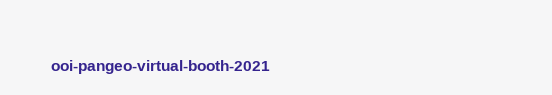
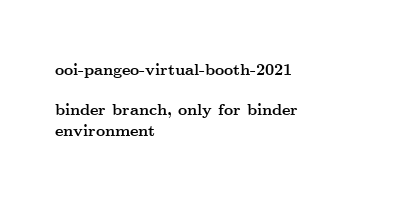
(270, 67) none -> [55,103,298,118] [55,124,155,137] // binder branch, only for binder environment

